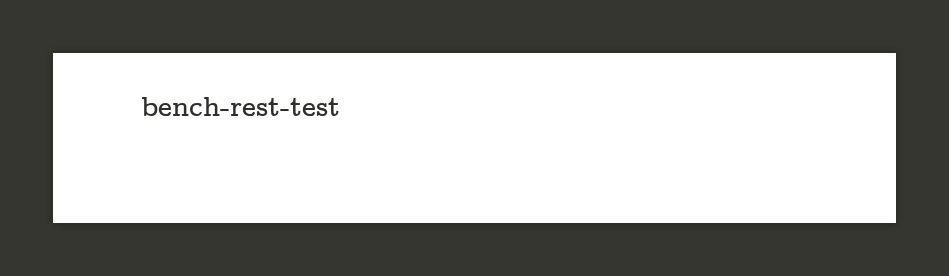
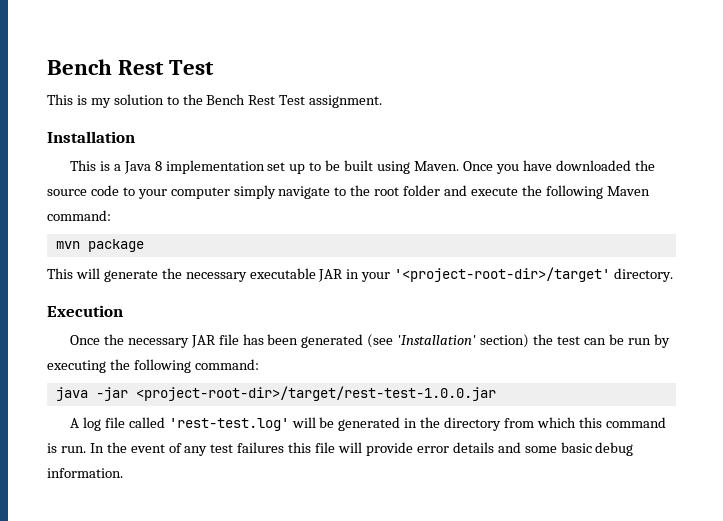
[141,97,340,116] bench-rest-test -> [47,59,215,75] [47,94,383,108] [47,131,135,143] [69,160,655,174] [47,185,650,199] [47,210,111,221] [55,239,144,252] [47,267,674,282] [47,305,123,317] [69,334,670,348] [47,359,259,373] [55,386,496,401] [69,417,666,431] [47,442,634,456] [47,468,123,478] Bench Rest Test // This is my solution to the Bench Rest Test assignment. // Installation // This is a Java 8 implementation set up to be built using Maven. Once you have downloaded the source code to your computer simply navigate to the root folder and execute the following Maven command: // mvn package // This will generate the necessary executable JAR in your '<project-root-dir>/target' directory. // Execution // Once the necessary JAR file has been generated (see 'Installation' section) the test can be run by executing the following command: // java -jar <project-root-dir>/target/rest-test-1.0.0.jar // A log file called 'rest-test.log' will be generated in the directory from which this command is run. In the event of any test failures this file will provide error details and some basic debug information.

